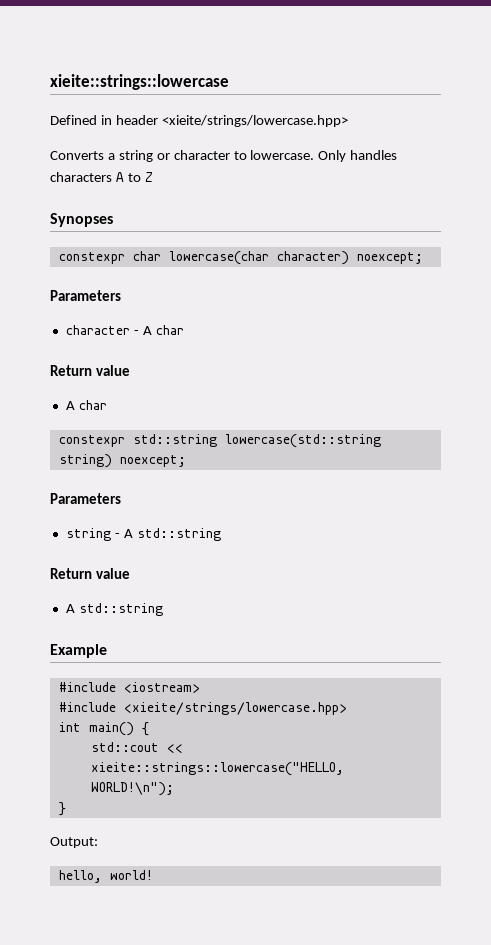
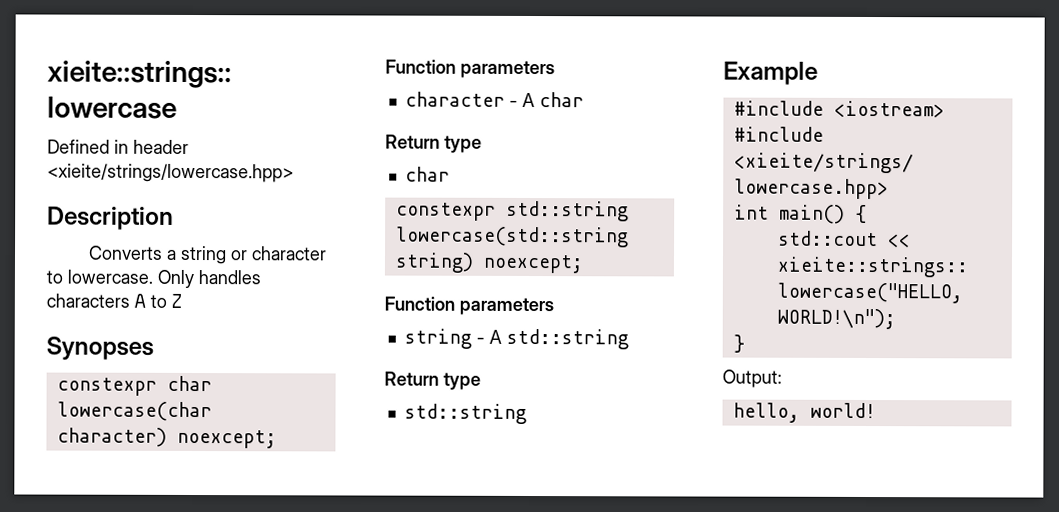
(348, 121) none -> [47,206,174,230] // Description
[50,290,121,301] Parameters -> [385,59,555,79] Function parameters
[95,365,130,376] [65,401,75,410] value // A -> [443,135,482,153] type //
[50,493,121,504] Parameters -> [384,296,554,316] Function parameters
[95,568,130,579] [65,604,75,613] value // A -> [442,372,481,390] type //

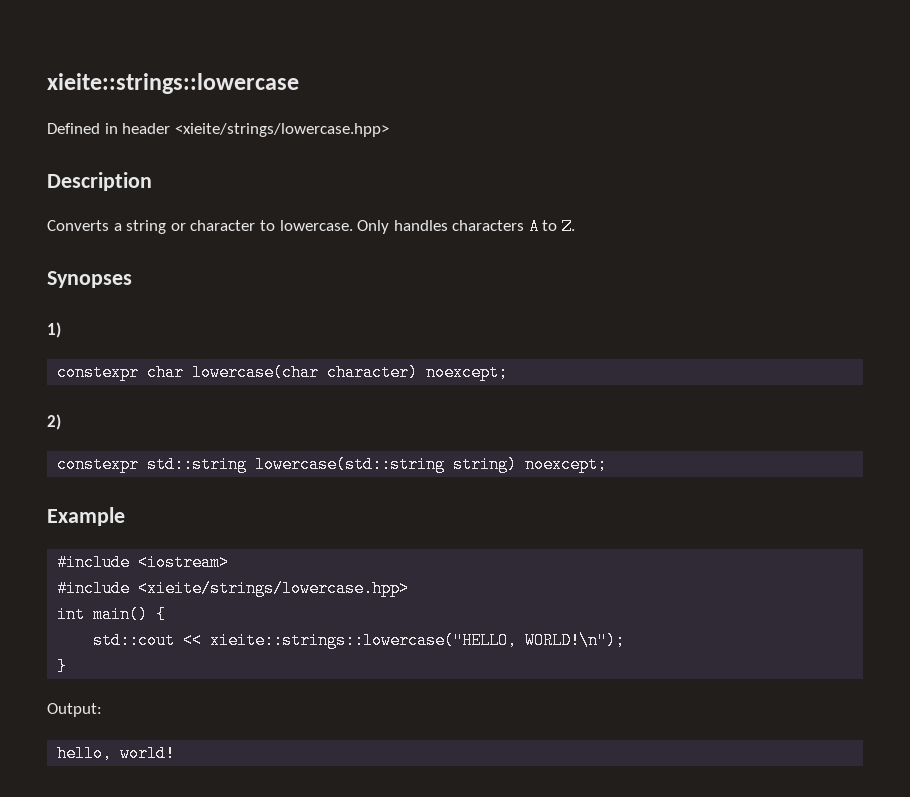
[171,293,182,308] Z -> [562,218,576,235] Z.
(154, 348) none -> [47,322,61,338] // 1)
[385,59,555,79] [404,91,584,108] [385,134,482,153] [404,166,450,182] Function parameters // character - A char // Return type // char -> [47,414,61,430] 2)
[384,296,554,316] [403,328,629,350] [384,371,481,390] [403,403,527,424] // Function parameters // string - A std::string // Return type // std::string -> (608, 464) none

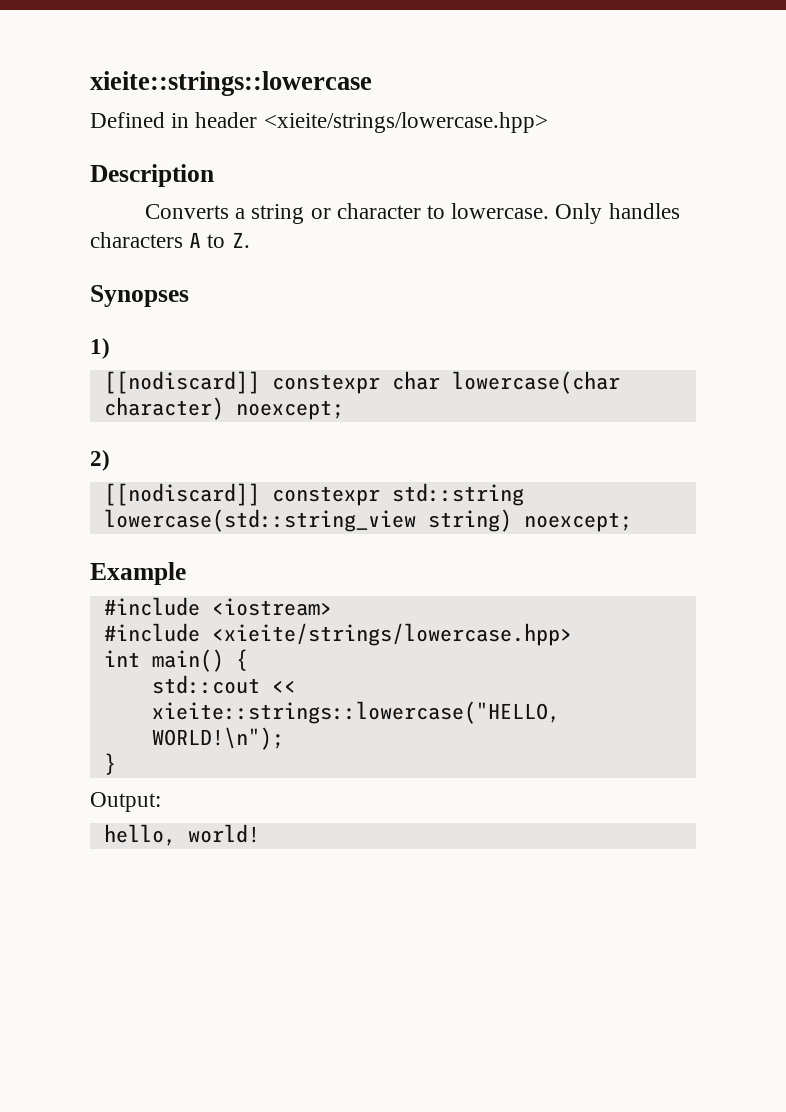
(61, 330) none -> [103,371,260,394] [[nodiscard]]
(61, 422) none -> [103,483,260,506] [[nodiscard]]
[255,456,446,473] lowercase(std::string -> [103,509,416,532] lowercase(std::string_view

